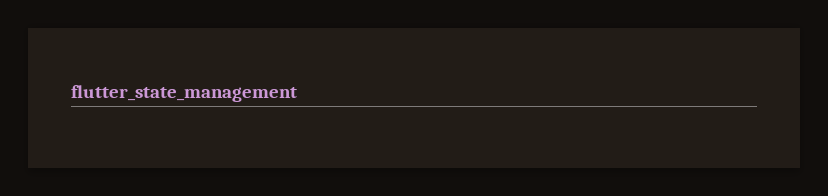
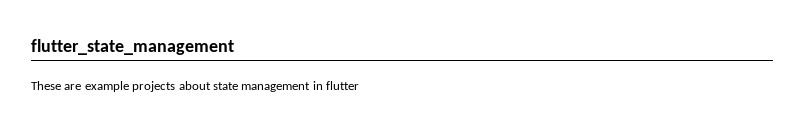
(297, 93) none -> [31,81,359,92] // These are example projects about state management in flutter

